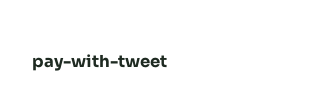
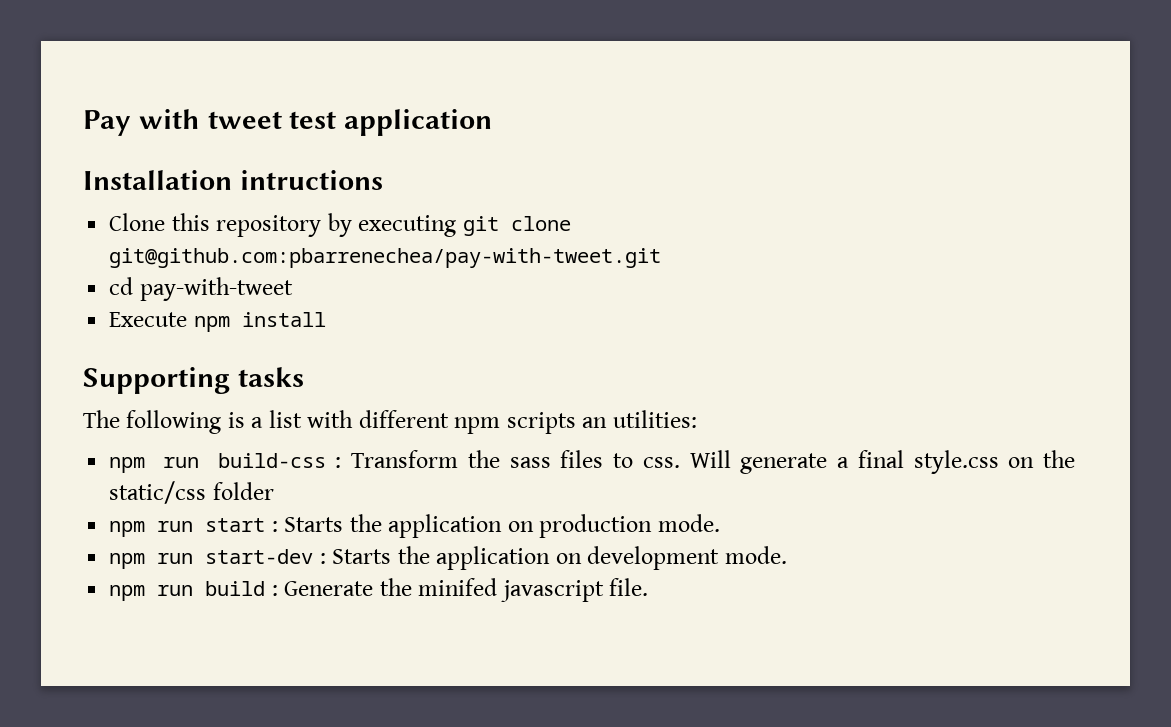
[32,54,167,71] pay-with-tweet -> [83,109,493,136] [83,170,383,190] [109,213,571,237] [109,248,662,268] [109,277,293,301] [109,312,326,332] [83,367,304,394] [83,410,697,434] [109,450,1076,474] [109,481,274,504] [109,514,720,538] [109,546,787,570] [109,578,649,602] Pay with tweet test application // Installation intructions // Clone this repository by executing git clone git@github.com:pbarrenechea/pay-with-tweet.git // cd pay-with-tweet // Execute npm install // Supporting tasks // The following is a list with different npm scripts an utilities: // npm run build-css : Transform the sass files to css. Will generate a final style.css on the static/css folder // npm run start : Starts the application on production mode. // npm run start-dev : Starts the application on development mode. // npm run build : Generate the minifed javascript file.

